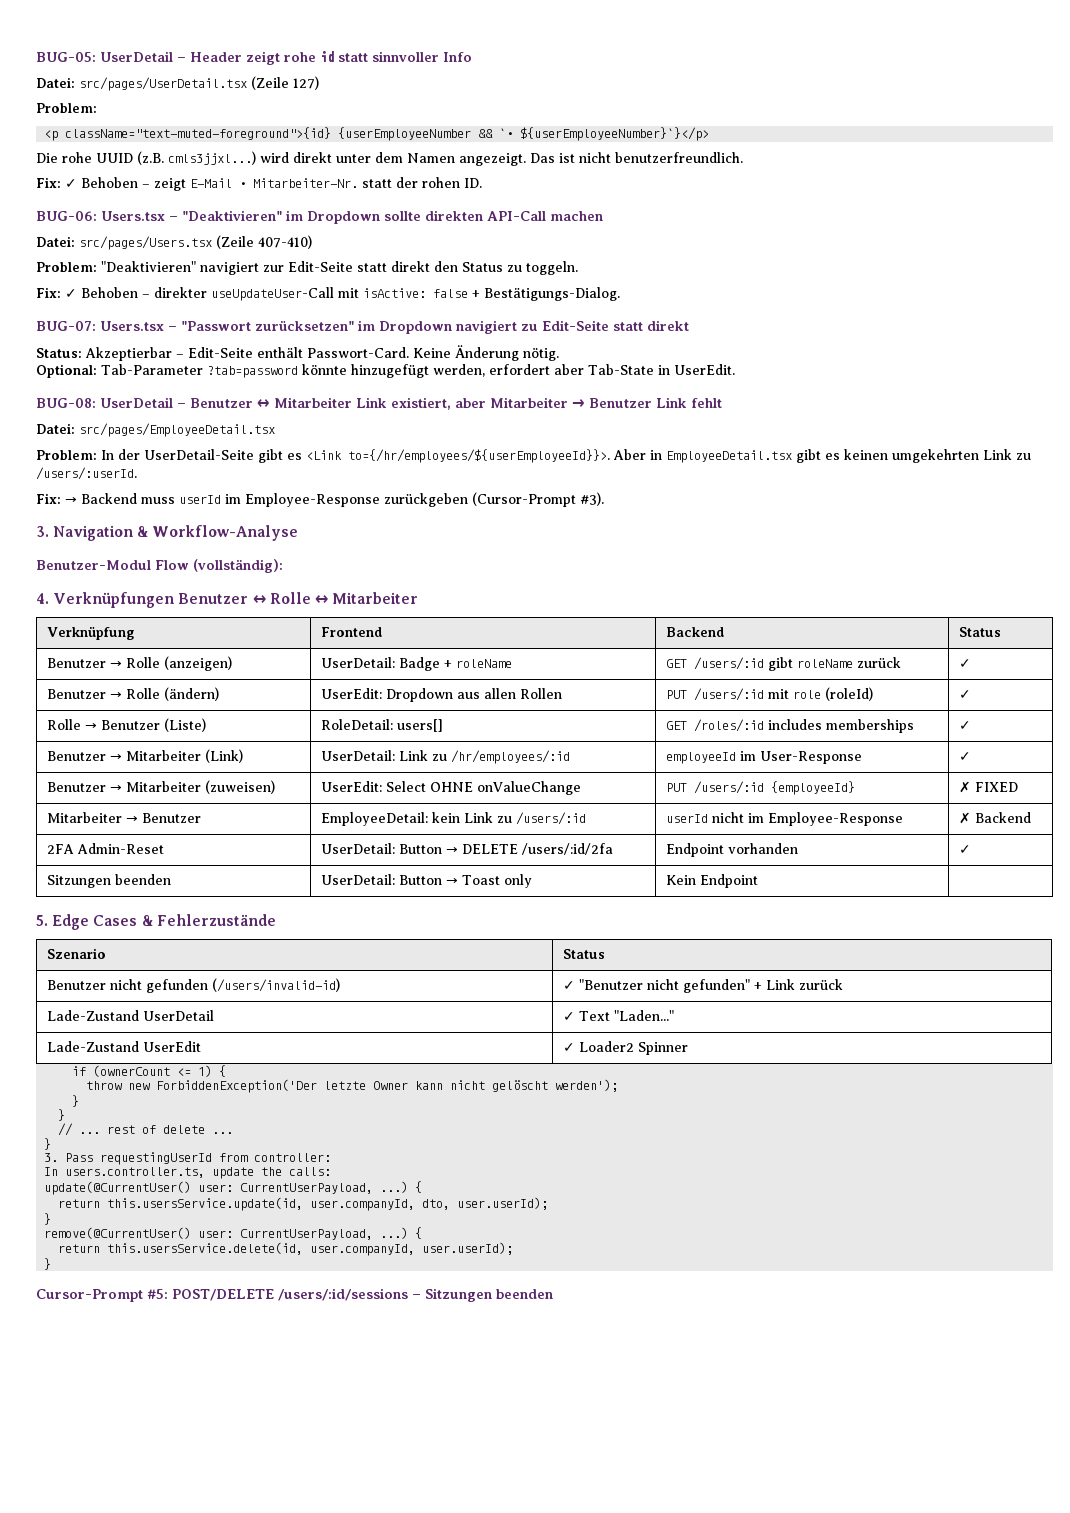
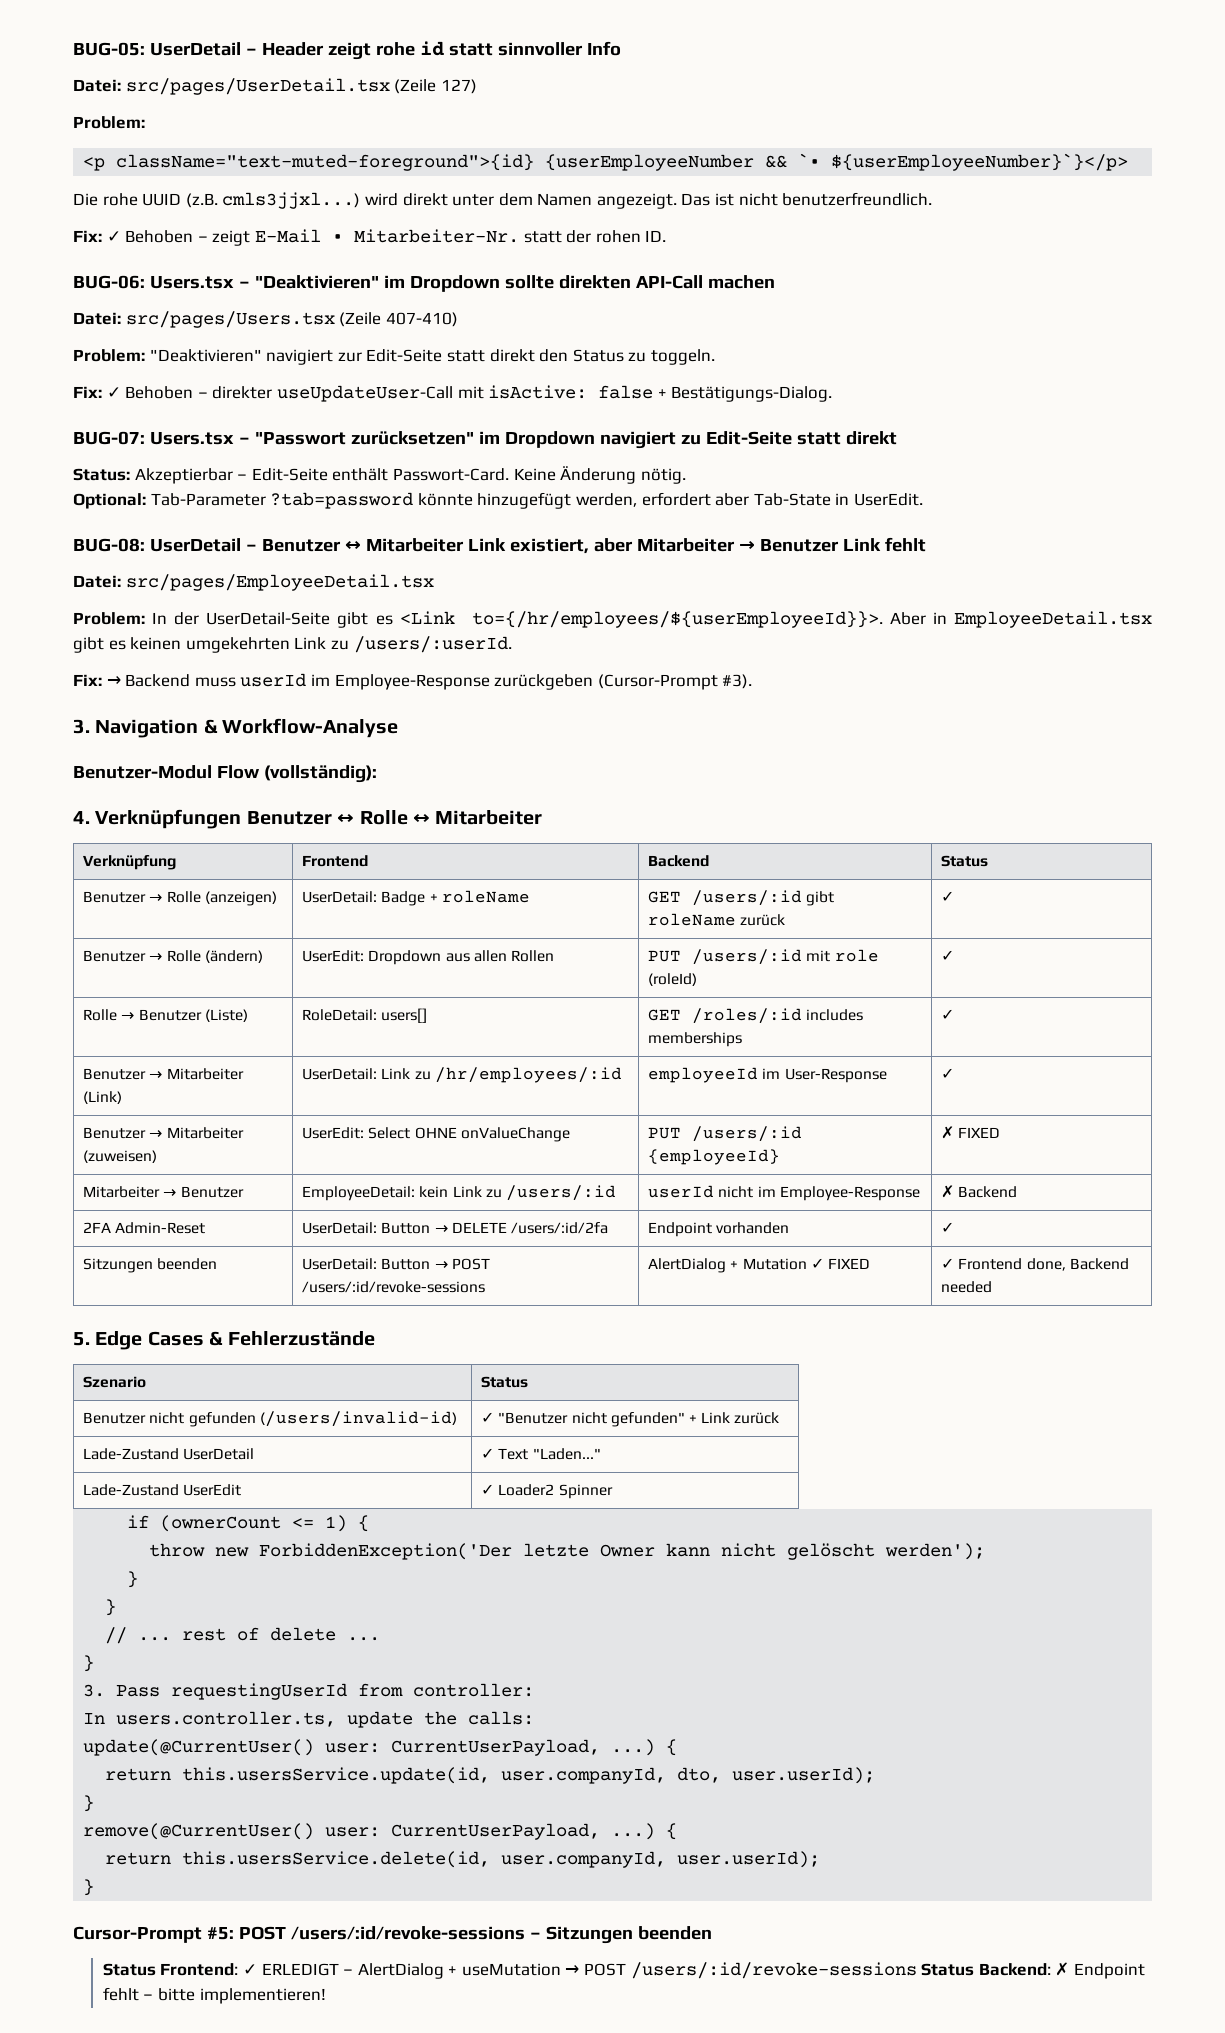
[461,874,532,888] [665,874,758,888] Toast only | Kein Endpoint | -> [451,1258,490,1270] [302,1281,486,1293] [648,1258,870,1273] [941,1258,1129,1271] [941,1281,993,1293] POST /users/:id/revoke-sessions | AlertDialog + Mutation ✓ FIXED | ✓ Frontend done, Backend needed
[172,1288,408,1301] POST/DELETE /users/:id/sessions -> [238,1926,525,1940] POST /users/:id/revoke-sessions
(553, 1294) none -> [102,1962,1145,1979] [102,1987,326,2004] // Status Frontend: ✓ ERLEDIGT – AlertDialog + useMutation → POST /users/:id/revoke-sessions Status Backend: ✗ Endpoint fehlt – bitte implementieren!

